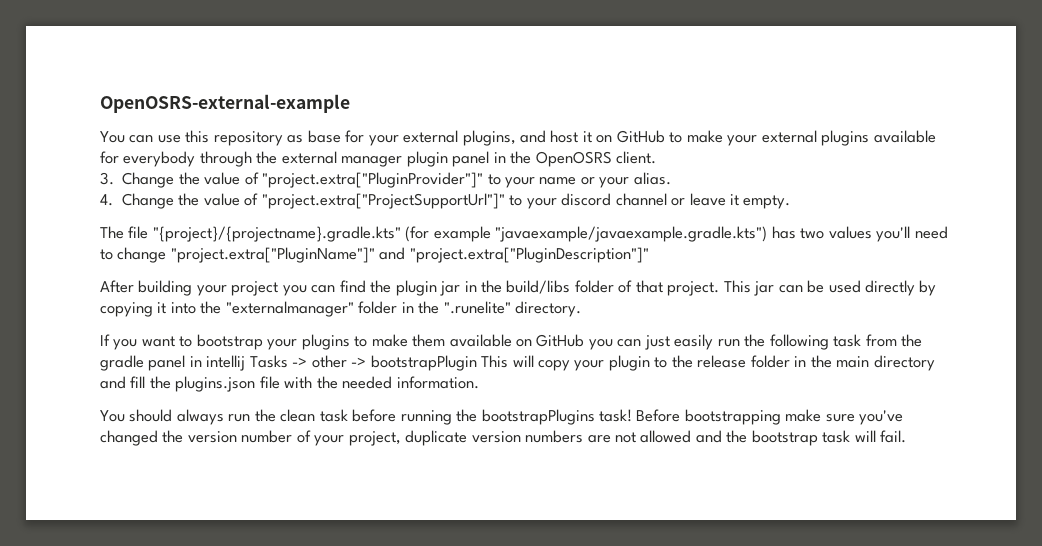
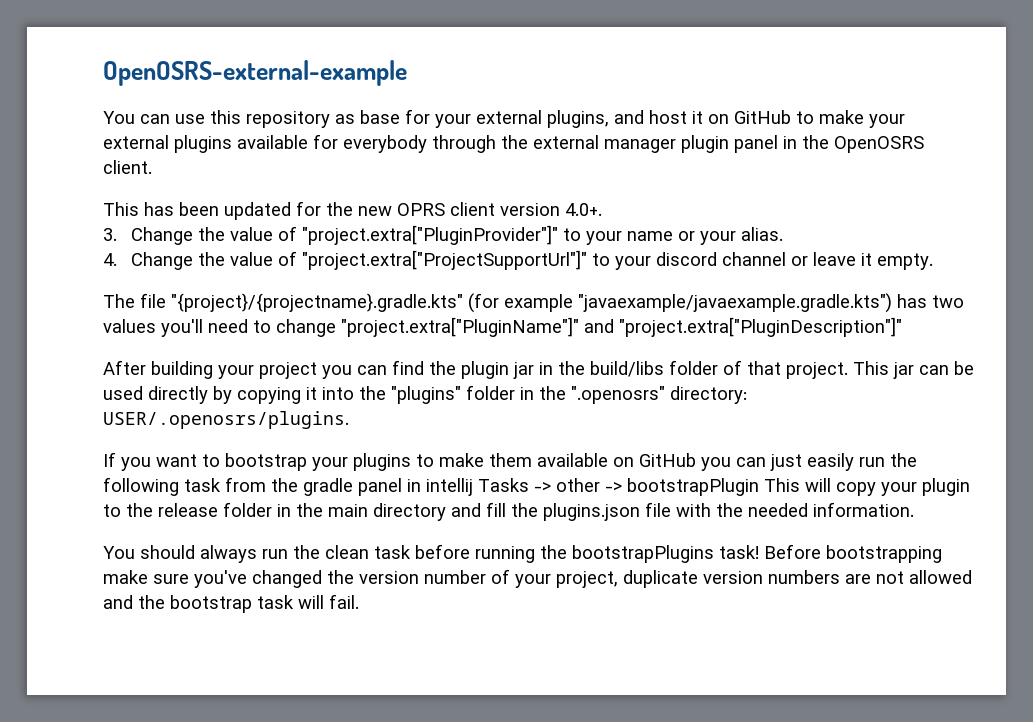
(657, 157) none -> [103,201,602,220] // This has been updated for the new OPRS client version 4.0+.
[225,301,582,317] "externalmanager" folder in the ".runelite" directory. -> [391,385,747,404] [103,411,349,429] "plugins" folder in the ".openosrs" directory: USER/.openosrs/plugins.

